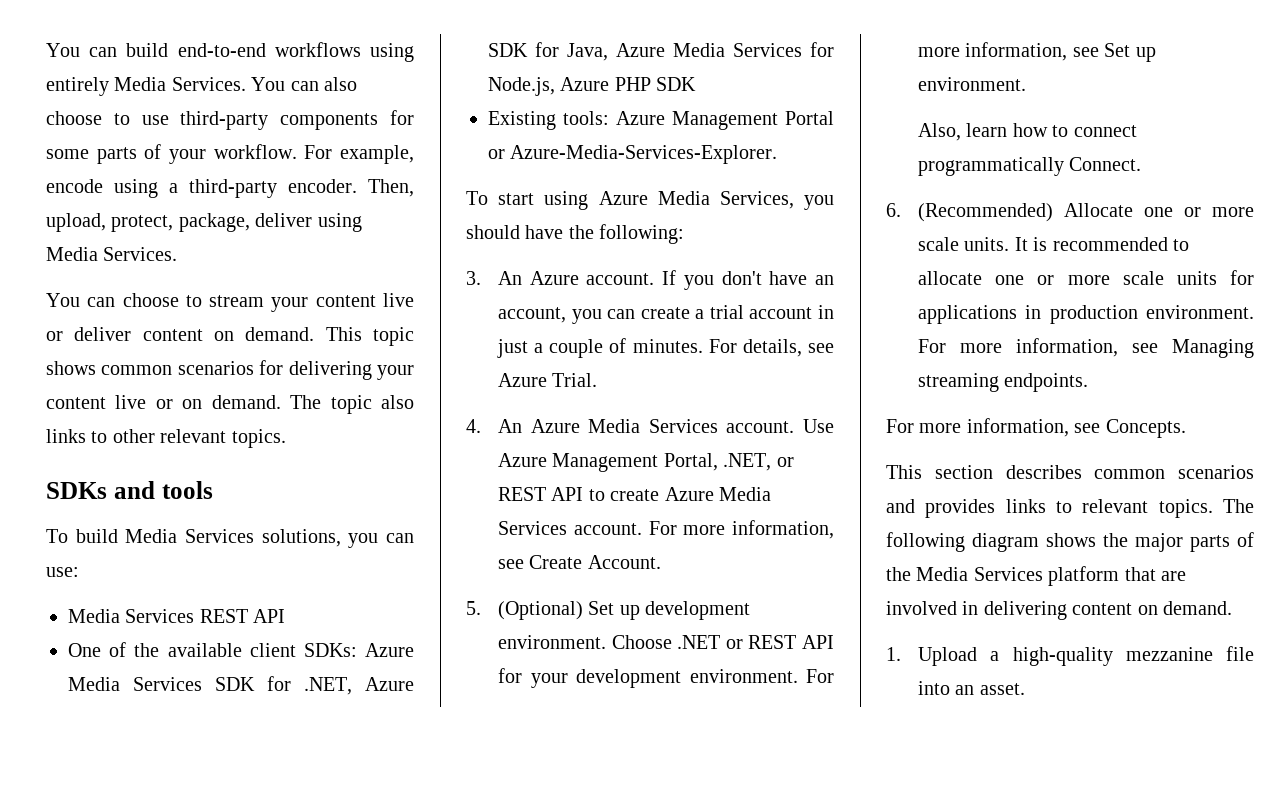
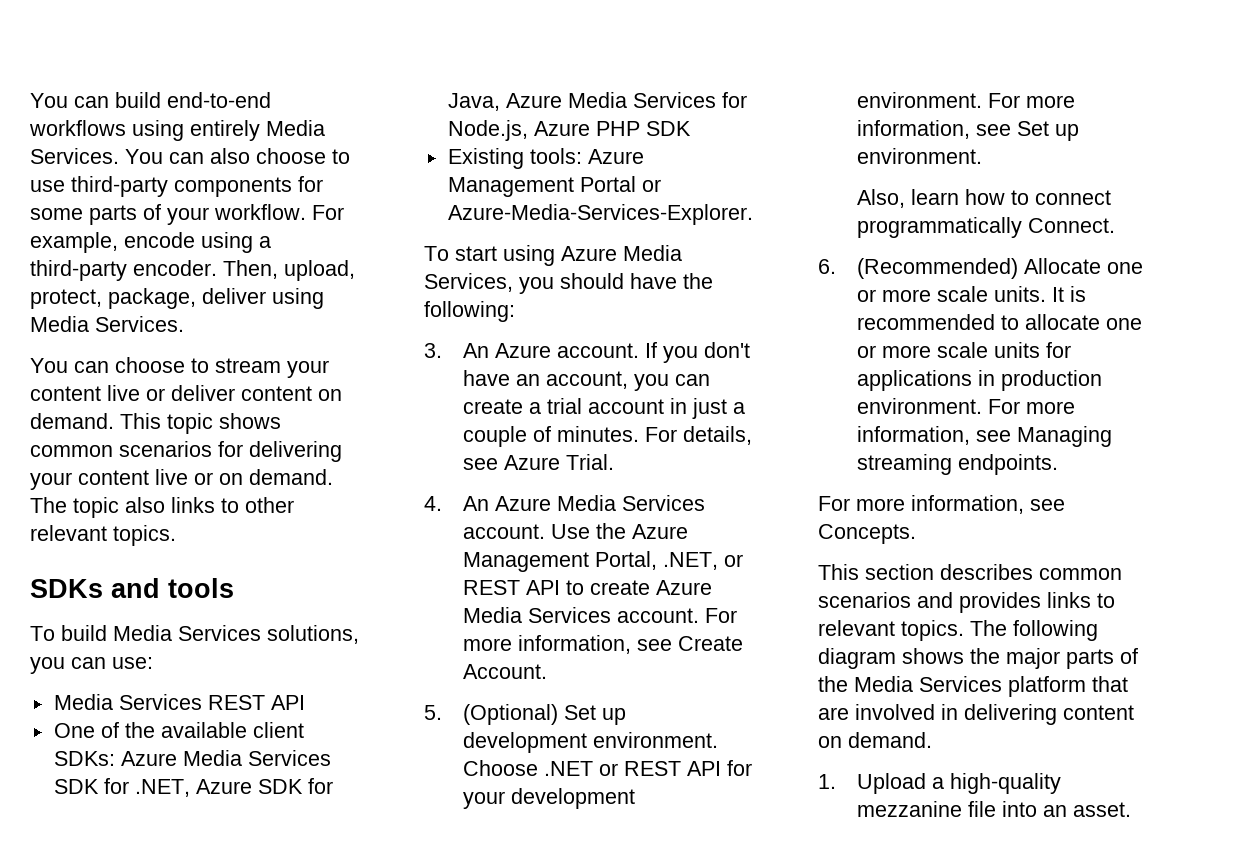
(834, 426) none -> [595,523,626,539] the

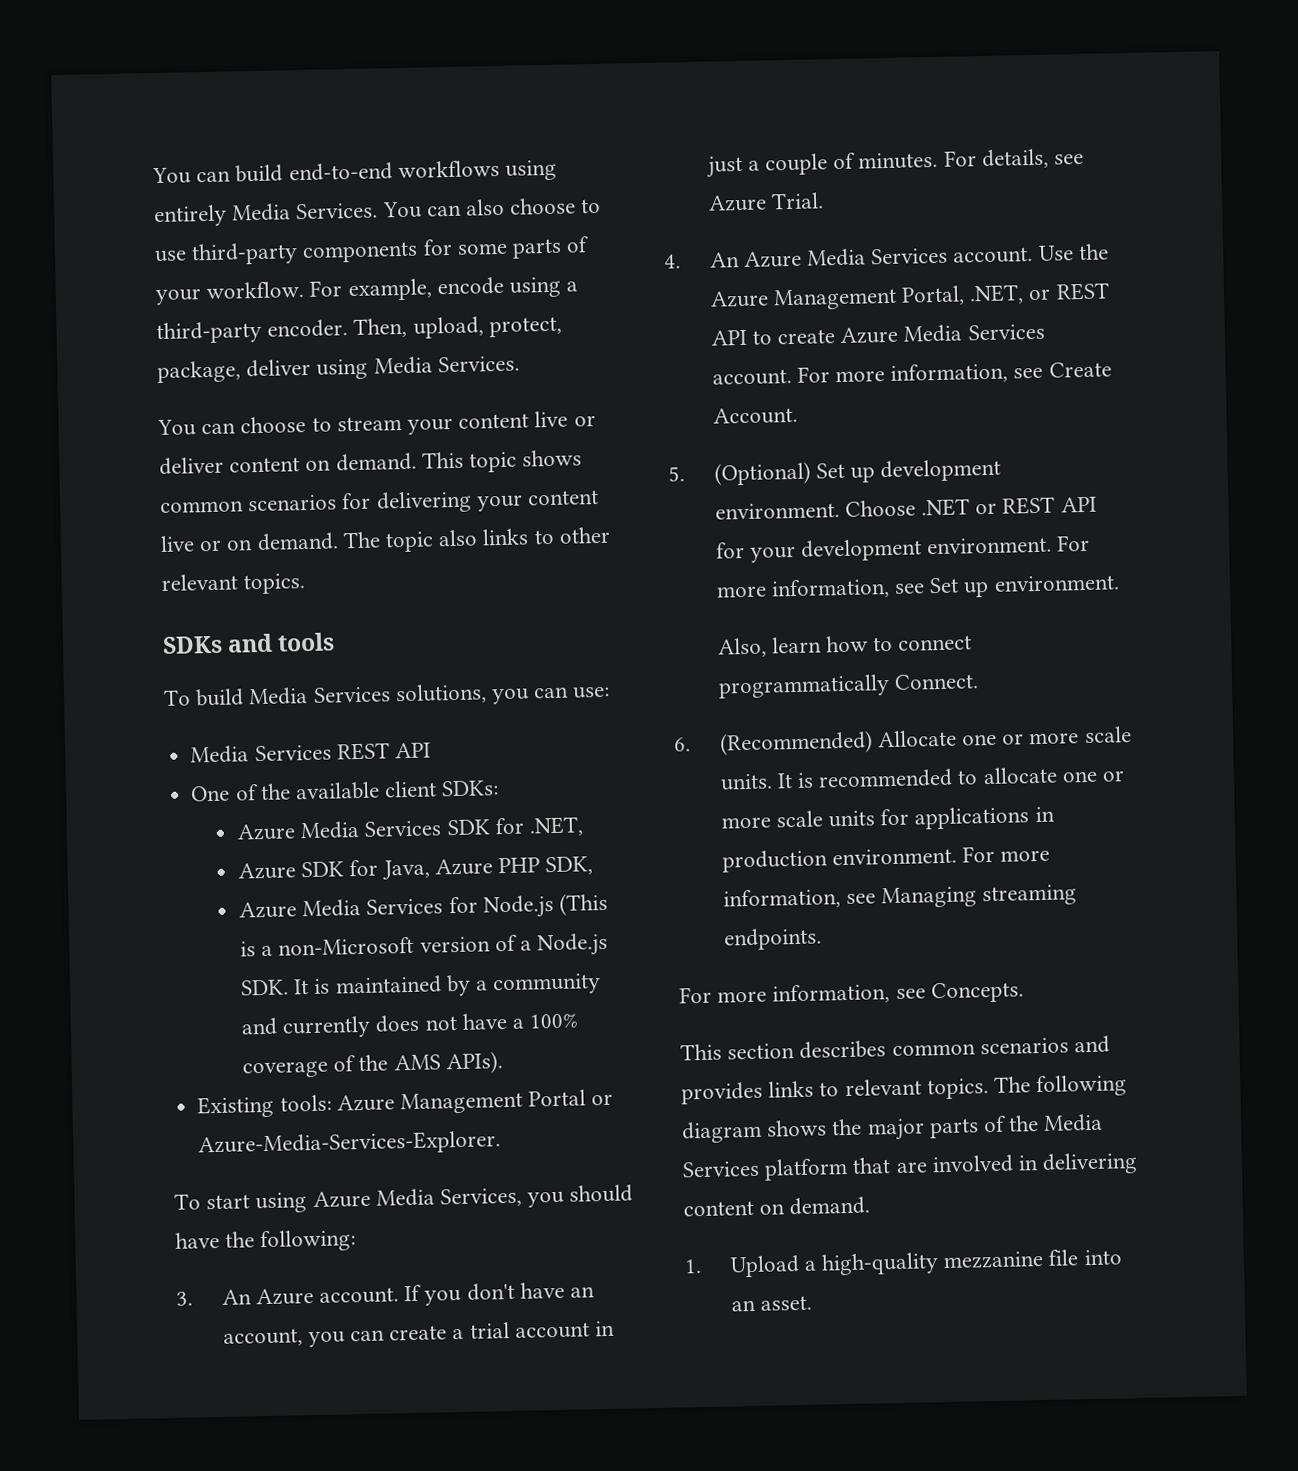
(115, 758) none -> (500, 788) //
(190, 788) none -> (584, 826) //
[567,92,747,108] [447,120,691,141] Media Services for Node.js, Azure PHP SDK -> [497,856,594,876] [238,892,608,919] [239,932,609,957] [239,973,602,997] [240,1012,579,1039] [241,1051,503,1079] PHP SDK, // Azure Media Services for Node.js (This is a non-Microsoft version of a Node.js SDK. It is maintained by a community and currently does not have a 100% coverage of the AMS APIs).

